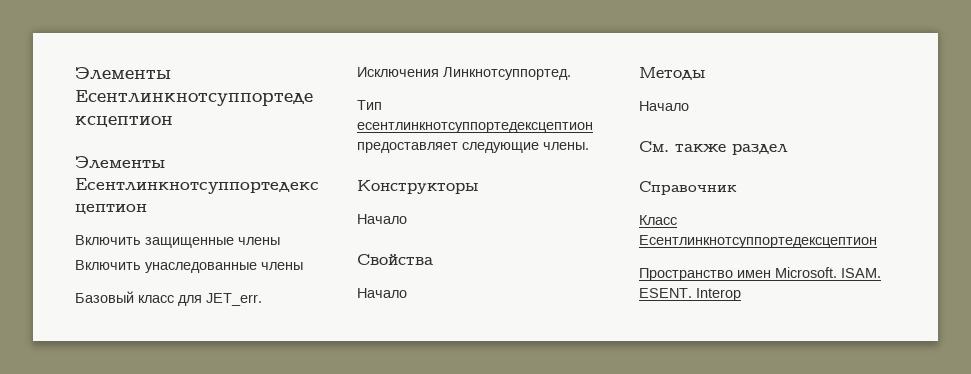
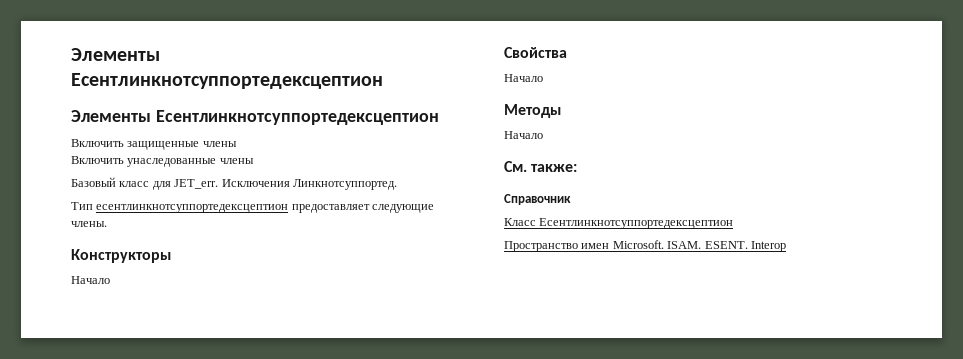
[675,144,788,155] также раздел -> [531,164,578,172] также:

